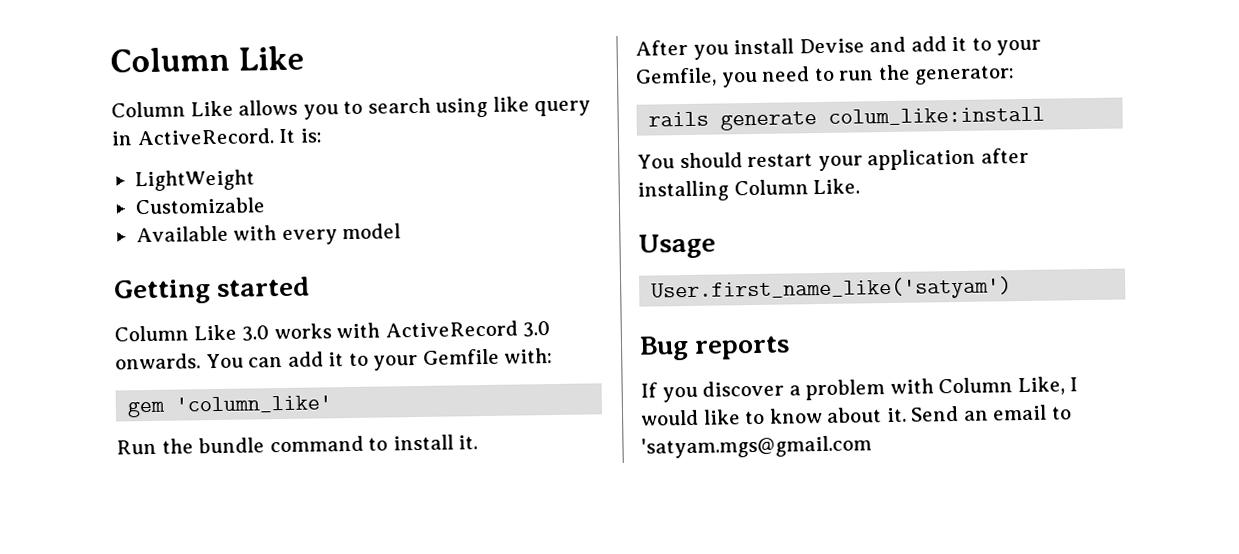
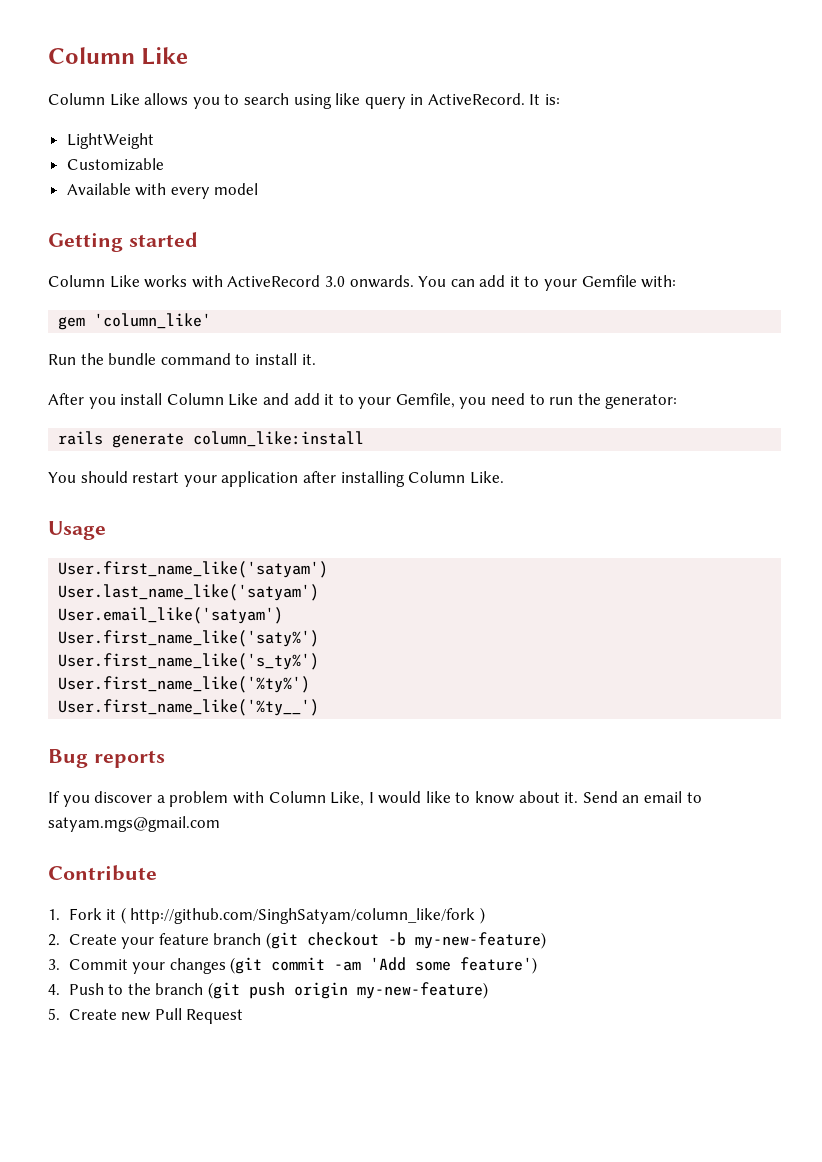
[241,325,270,342] 3.0 -> (140, 281) none
[798,38,865,54] Devise -> [166,393,259,406] Column Like
[828,106,1046,126] colum_like:install -> [193,431,365,447] column_like:install
(1013, 289) none -> [58,584,320,601] [58,607,284,624] [58,630,320,647] [58,653,320,670] [58,676,311,693] [58,699,320,716] // User.last_name_like('satyam') // User.email_like('satyam') // User.first_name_like('saty%') // User.first_name_like('s_ty%') // User.first_name_like('%ty%') // User.first_name_like('%ty__')
[641,435,872,459] 'satyam.mgs@gmail.com -> [48,816,220,832] [48,865,157,881] [48,907,486,924] [48,932,547,949] [48,957,538,974] [48,982,489,999] [48,1008,244,1024] satyam.mgs@gmail.com // Contribute // 1. Fork it ( http://github.com/SinghSatyam/column_like/fork ) // 2. Create your feature branch (git checkout -b my-new-feature) // 3. Commit your changes (git commit -am 'Add some feature') // 4. Push to the branch (git push origin my-new-feature) // 5. Create new Pull Request

